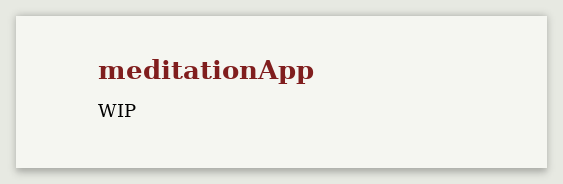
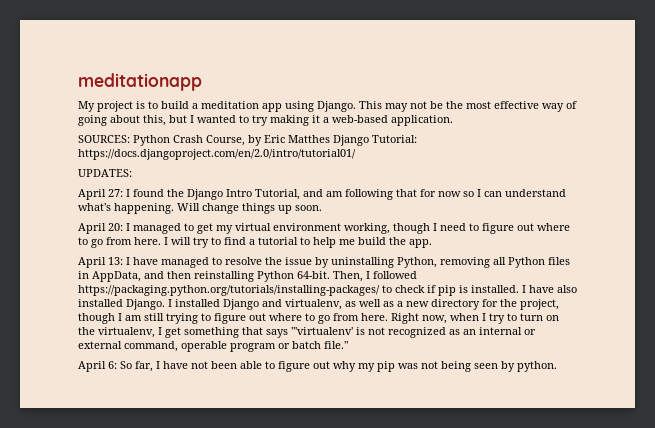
[98,59,314,84] [98,104,136,117] meditationApp // WIP -> [78,73,202,91] [78,101,577,112] [78,115,453,126] [78,135,417,146] [78,149,356,160] [78,169,132,177] [78,189,566,200] [78,203,322,214] [78,223,570,234] [78,237,432,248] [78,257,570,268] [78,271,417,282] [78,285,577,296] [78,299,559,310] [78,313,559,324] [78,327,536,338] [78,341,348,352] [78,361,557,372] meditationapp // My project is to build a meditation app using Django. This may not be the most effective way of going about this, but I wanted to try making it a web-based application. // SOURCES: Python Crash Course, by Eric Matthes Django Tutorial: https://docs.djangoproject.com/en/2.0/intro/tutorial01/ // UPDATES: // April 27: I found the Django Intro Tutorial, and am following that for now so I can understand what's happening. Will change things up soon. // April 20: I managed to get my virtual environment working, though I need to figure out where to go from here. I will try to find a tutorial to help me build the app. // April 13: I have managed to resolve the issue by uninstalling Python, removing all Python files in AppData, and then reinstalling Python 64-bit. Then, I followed https://packaging.python.org/tutorials/installing-packages/ to check if pip is installed. I have also installed Django. I installed Django and virtualenv, as well as a new directory for the project, though I am still trying to figure out where to go from here. Right now, when I try to turn on the virtualenv, I get something that says "'virtualenv' is not recognized as an internal or external command, operable program or batch file." // April 6: So far, I have not been able to figure out why my pip was not being seen by python.

